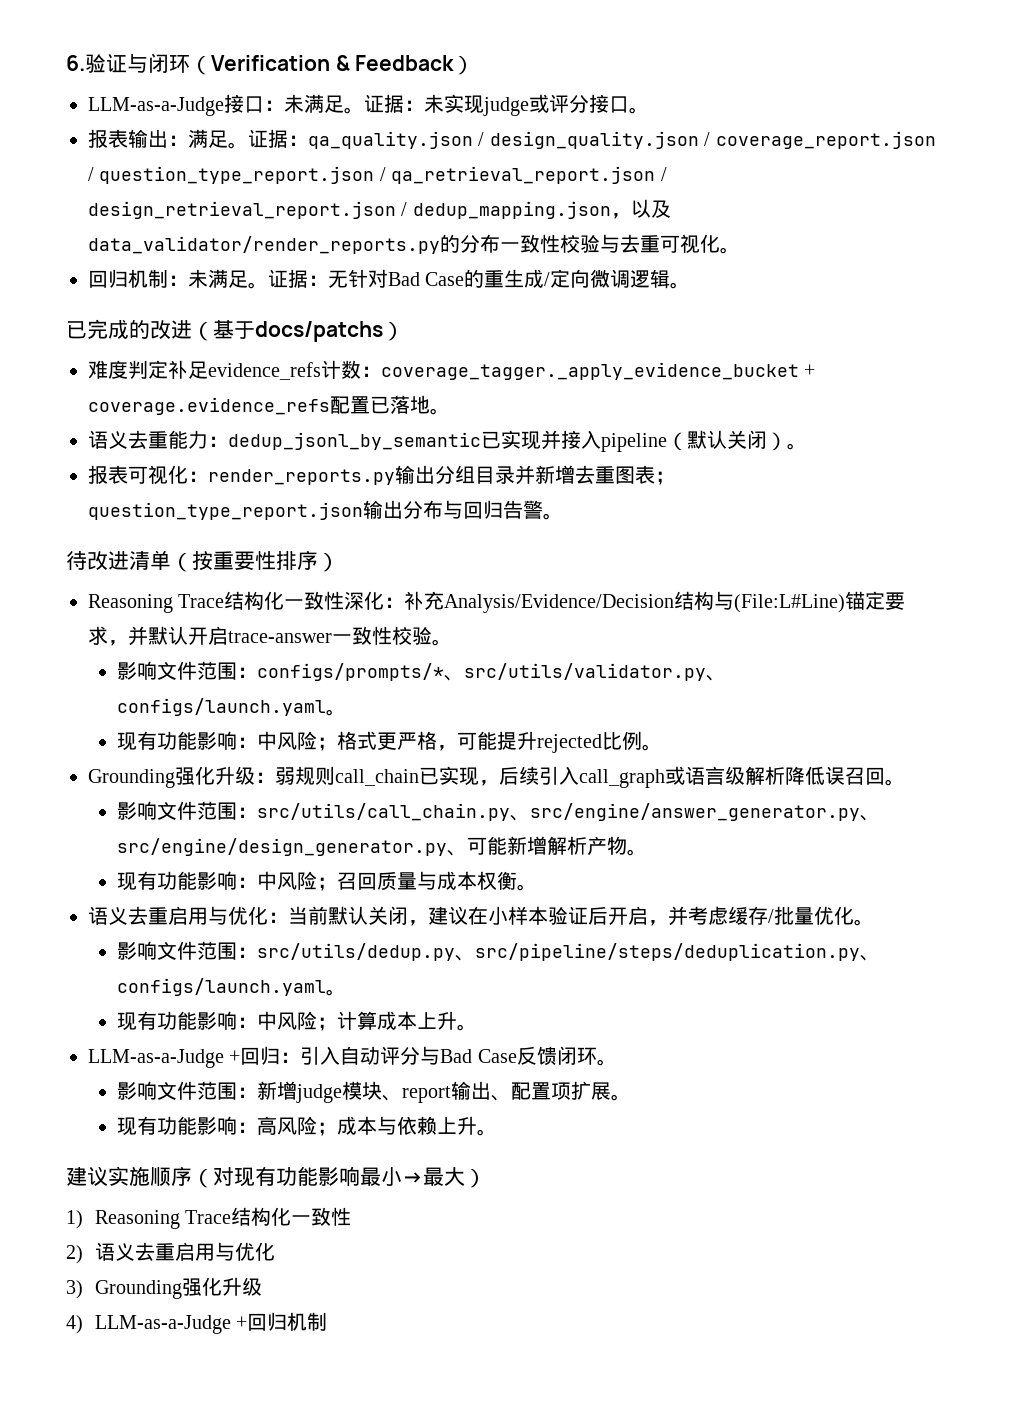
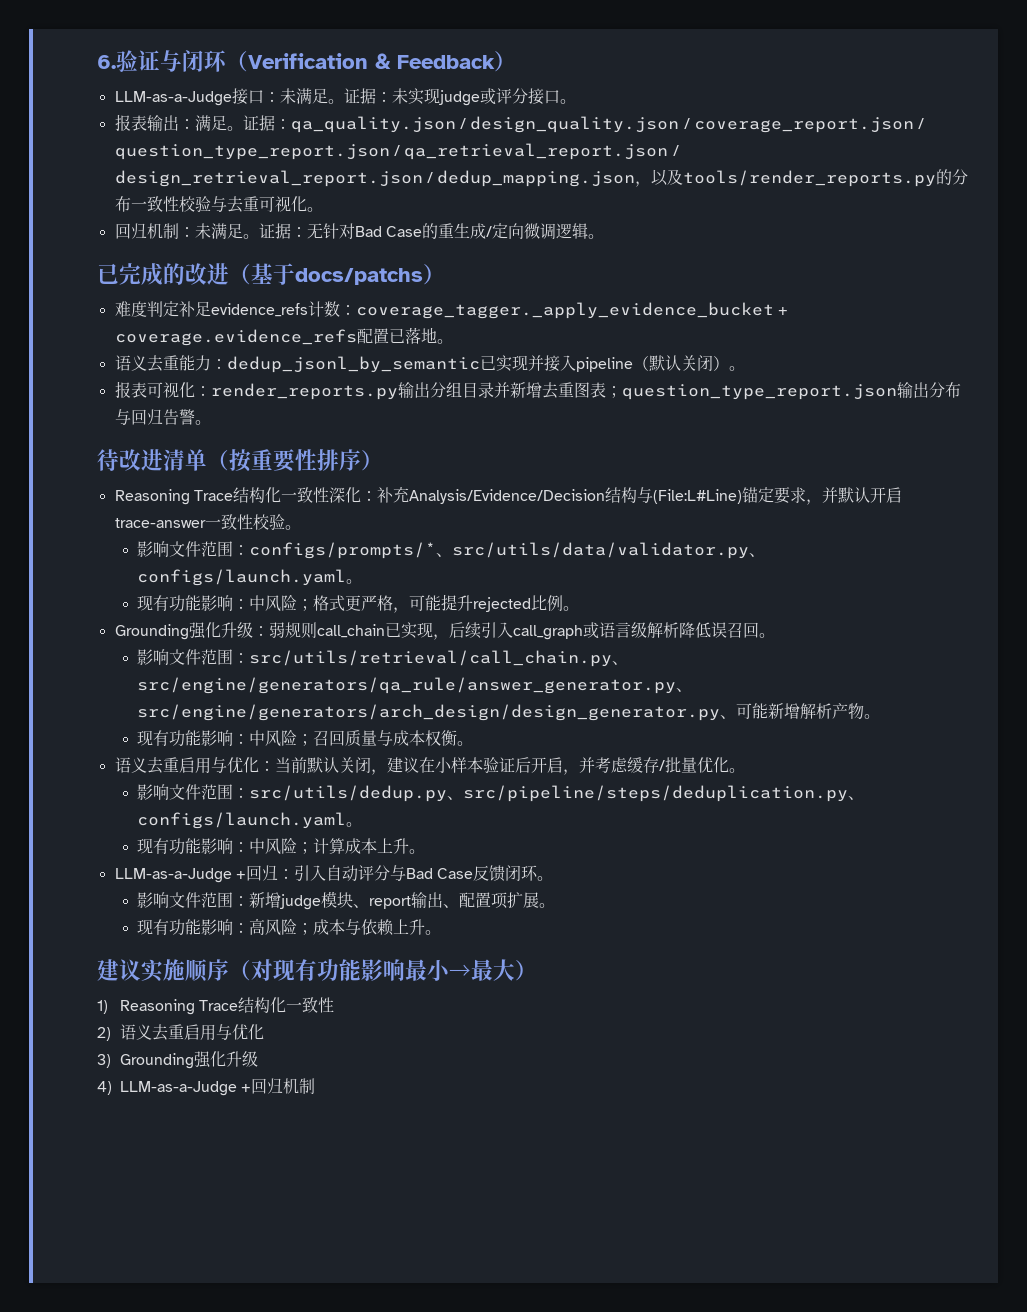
[88,236,440,254] data_validator/render_reports.py -> [683,170,937,187] tools/render_reports.py
[463,663,706,681] src/utils/validator.py -> [452,542,750,559] src/utils/data/validator.py
[256,803,880,821] [116,838,447,856] src/utils/call_chain.py、src/engine/answer_generator.py、src/engine/design_generator.py -> [249,650,629,667] [137,677,693,694] [137,704,721,721] src/utils/retrieval/call_chain.py、src/engine/generators/qa_rule/answer_generator.py、src/engine/generators/arch_design/design_generator.py

